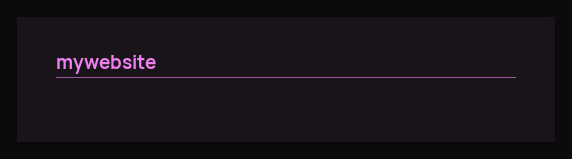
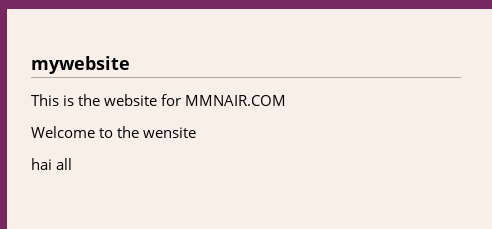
(156, 64) none -> [31,94,287,106] [31,126,197,138] [31,158,73,170] // This is the website for MMNAIR.COM // Welcome to the wensite // hai all

